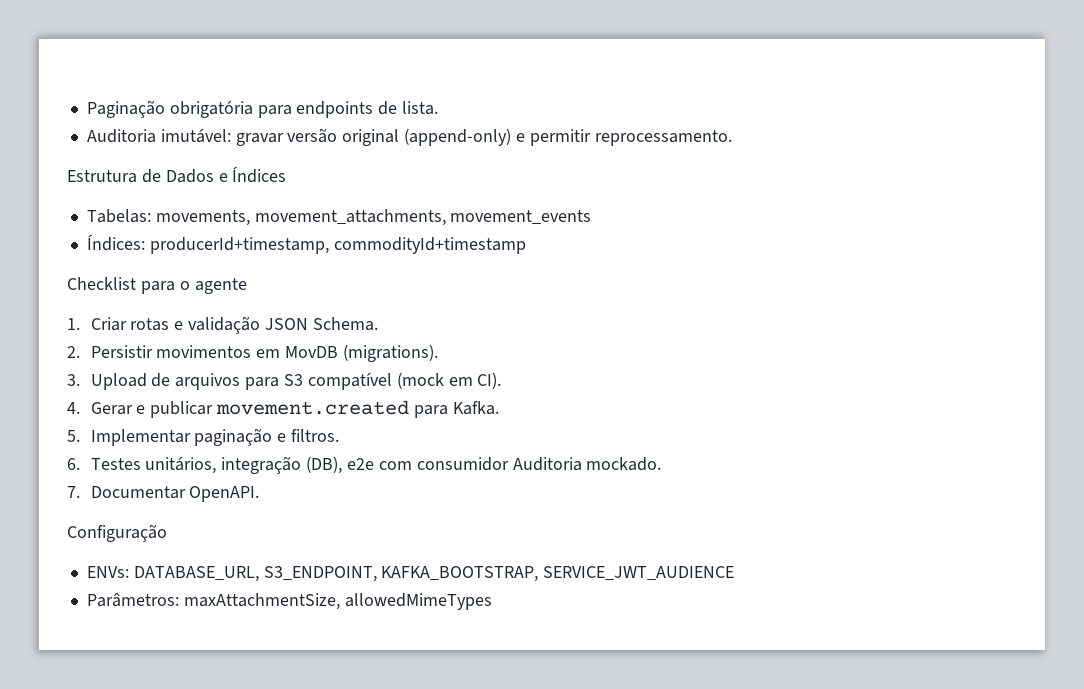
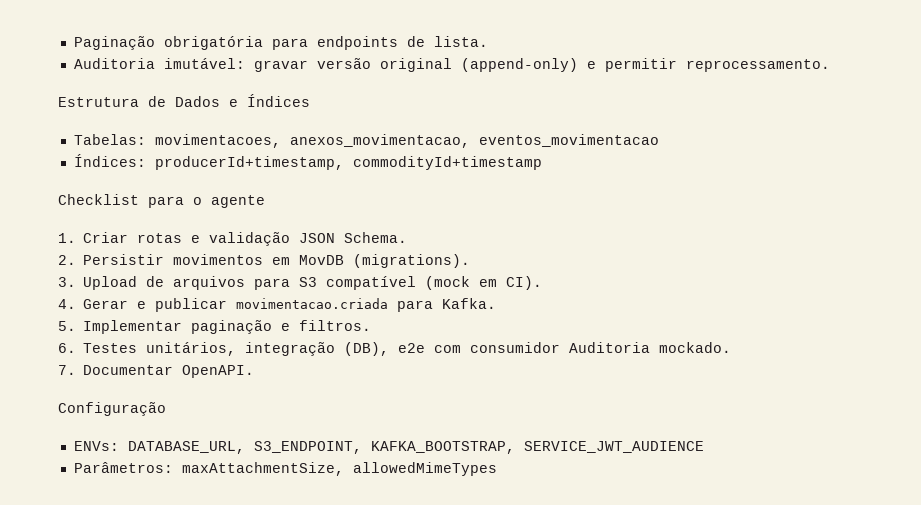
[155,209,592,226] movements, movement_attachments, movement_events -> [154,134,659,148] movimentacoes, anexos_movimentacao, eventos_movimentacao
[216,400,410,415] movement.created -> [236,298,389,309] movimentacao.criada

